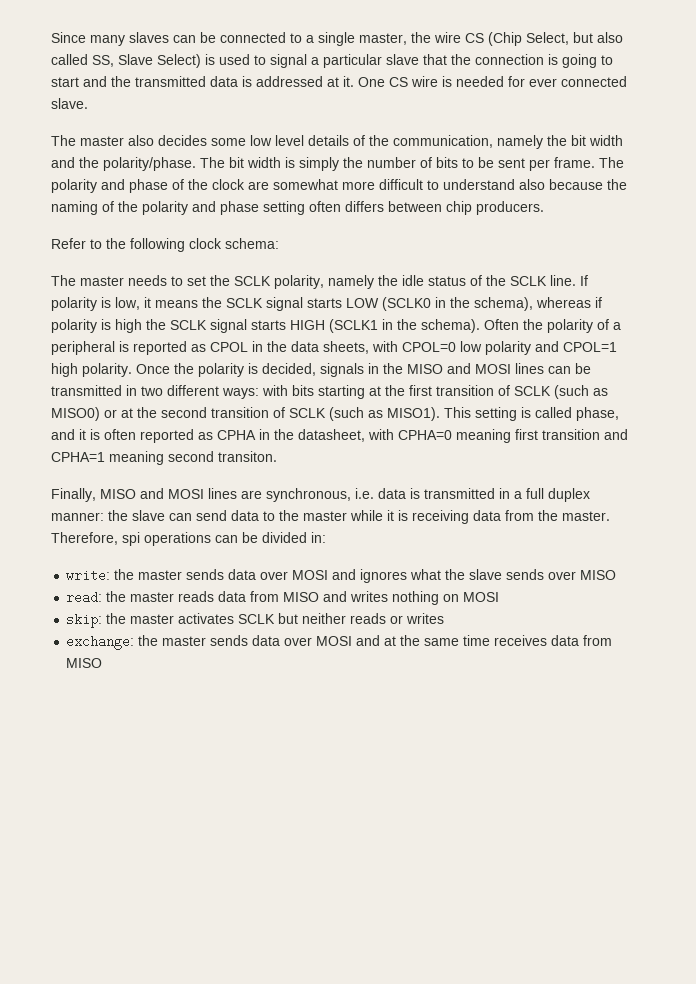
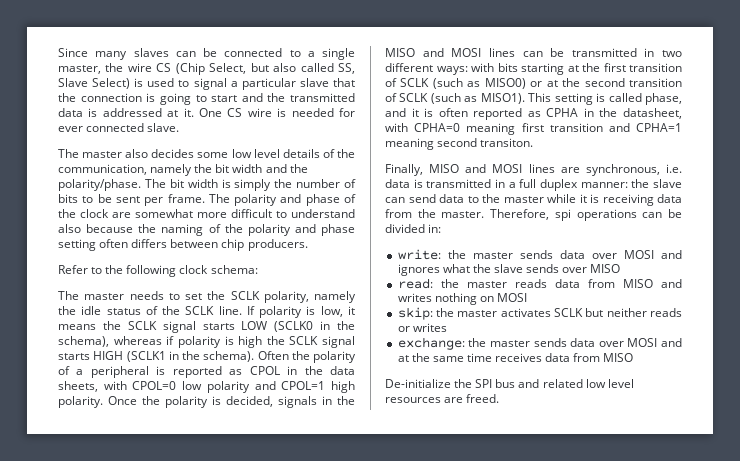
(103, 663) none -> [385,379,634,388] [385,394,500,403] // De-initialize the SPI bus and related low level resources are freed.

